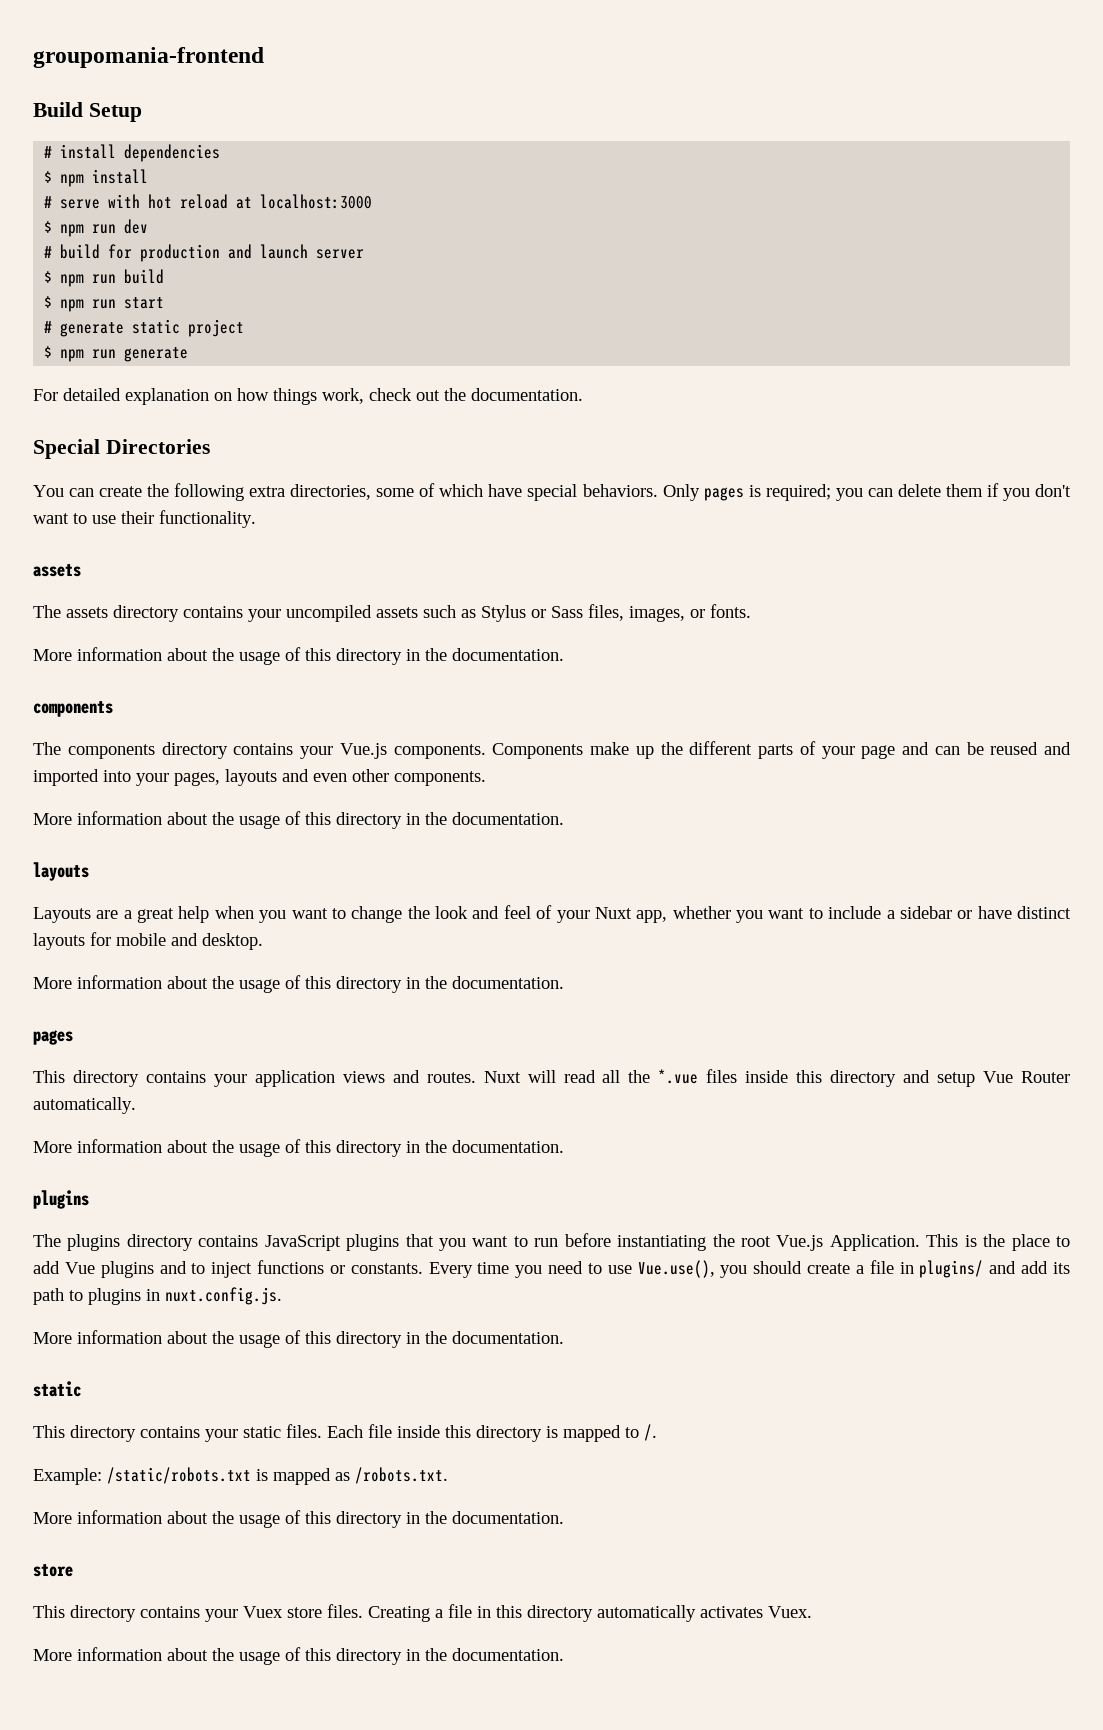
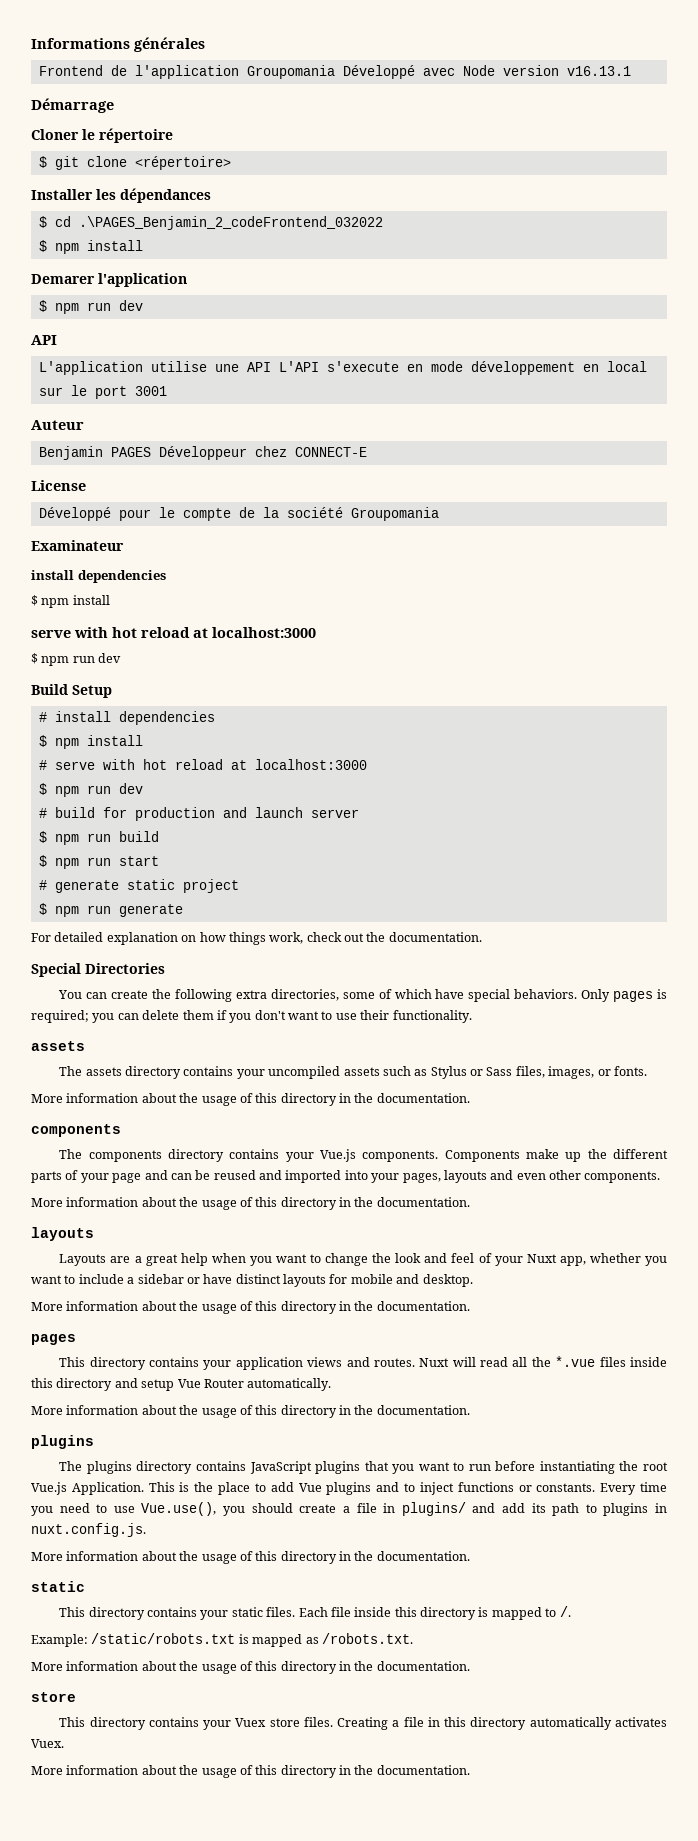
[33,47,264,68] groupomania-frontend -> [31,37,205,52] [38,65,631,79] [31,98,114,113] [31,128,173,143] [38,156,231,170] [31,188,211,203] [38,216,383,230] [38,240,143,254] [31,273,187,287] [38,300,143,314] [31,335,57,345] [38,361,647,375] [38,385,167,399] [31,420,84,430] [38,446,367,460] [31,480,86,491] [38,507,439,521] [31,540,124,551] [31,570,166,583] [31,595,110,608] [31,627,316,638] [31,653,122,666] Informations générales // Frontend de l'application Groupomania Développé avec Node version v16.13.1 // Démarrage // Cloner le répertoire // $ git clone <répertoire> // Installer les dépendances // $ cd .\PAGES_Benjamin_2_codeFrontend_032022 // $ npm install // Demarer l'application // $ npm run dev // API // L'application utilise une API L'API s'execute en mode développement en local sur le port 3001 // Auteur // Benjamin PAGES Développeur chez CONNECT-E // License // Développé pour le compte de la société Groupomania // Examinateur // install dependencies // $ npm install // serve with hot reload at localhost:3000 // $ npm run dev

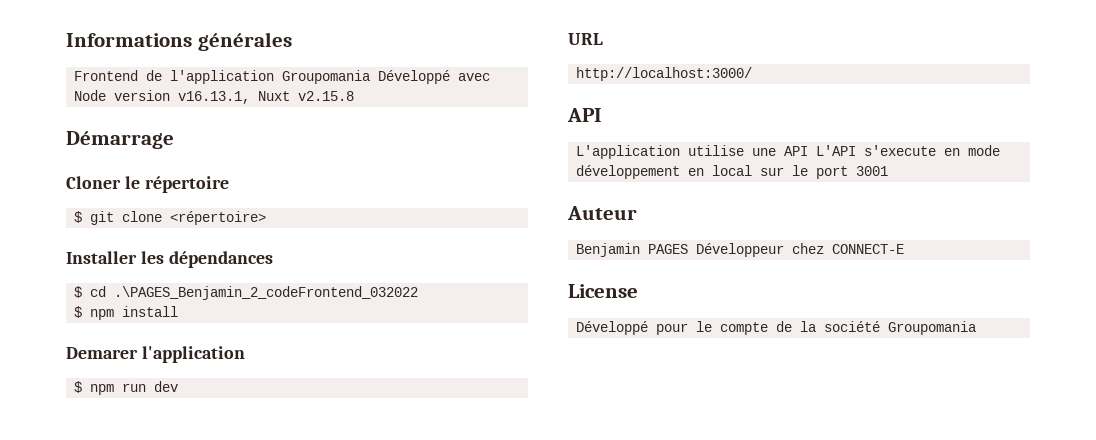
[566,66,631,76] v16.13.1 -> [178,91,355,104] v16.13.1, Nuxt v2.15.8
(143, 305) none -> [568,33,603,45] [576,67,753,81] // URL // http://localhost:3000/
[31,540,124,551] [31,570,166,583] [31,595,110,608] [31,627,316,638] [31,653,122,666] [31,684,112,698] [38,711,215,725] [38,735,143,749] [38,759,367,770] [38,783,143,797] [38,807,359,821] [38,831,159,845] [38,855,159,869] [38,879,239,893] [38,903,183,917] [31,932,482,945] [31,963,165,977] [58,989,667,1002] [31,1010,472,1023] [31,1041,85,1051] [59,1066,647,1079] [31,1093,470,1106] [31,1124,121,1137] [59,1149,668,1162] [31,1170,661,1183] [31,1197,470,1210] [31,1227,94,1241] [59,1253,668,1266] [31,1274,473,1287] [31,1301,470,1314] [31,1334,76,1345] [59,1356,668,1370] [31,1378,332,1391] [31,1405,470,1418] [31,1435,94,1449] [59,1461,669,1474] [31,1482,667,1495] [31,1502,667,1516] [31,1523,146,1537] [31,1551,470,1564] [31,1581,85,1592] [59,1606,571,1620] [31,1633,413,1647] [31,1661,470,1674] [31,1692,76,1702] [59,1717,668,1730] [31,1739,64,1748] [31,1765,470,1778] // Examinateur // install dependencies // $ npm install // serve with hot reload at localhost:3000 // $ npm run dev // Build Setup // # install dependencies // $ npm install // # serve with hot reload at localhost:3000 // $ npm run dev // # build for production and launch server // $ npm run build // $ npm run start // # generate static project // $ npm run generate // For detailed explanation on how things work, check out the documentation. // Special Directories // You can create the following extra directories, some of which have special behaviors. Only pages is required; you can delete them if you don't want to use their functionality. // assets // The assets directory contains your uncompiled assets such as Stylus or Sass files, images, or fonts. // More information about the usage of this directory in the documentation. // components // The components directory contains your Vue.js components. Components make up the different parts of your page and can be reused and imported into your pages, layouts and even other components. // More information about the usage of this directory in the documentation. // layouts // Layouts are a great help when you want to change the look and feel of your Nuxt app, whether you want to include a sidebar or have distinct layouts for mobile and desktop. // More information about the usage of this directory in the documentation. // pages // This directory contains your application views and routes. Nuxt will read all the *.vue files inside this directory and setup Vue Router automatically. // More information about the usage of this directory in the documentation. // plugins // The plugins directory contains JavaScript plugins that you want to run before instantiating the root Vue.js Application. This is the place to add Vue plugins and to inject functions or constants. Every time you need to use Vue.use(), you should create a file in plugins/ and add its path to plugins in nuxt.config.js. // More information about the usage of this directory in the documentation. // static // This directory contains your static files. Each file inside this directory is mapped to /. // Example: /static/robots.txt is mapped as /robots.txt. // More information about the usage of this directory in the documentation. // store // This directory contains your Vuex store files. Creating a file in this directory automatically activates Vuex. // More information about the usage of this directory in the documentation. -> (977, 328) none

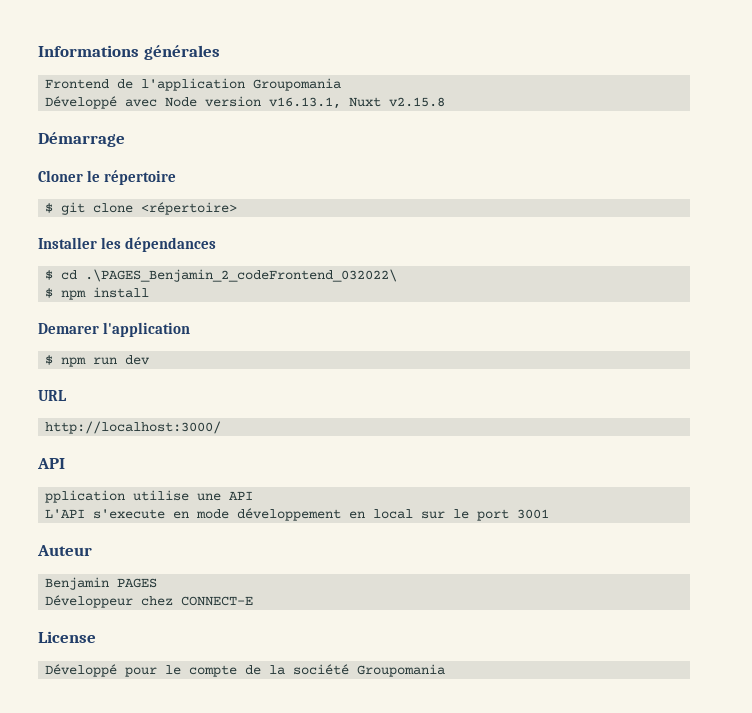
(371, 77) none -> (342, 84) //
[114,286,419,300] .\PAGES_Benjamin_2_codeFrontend_032022 -> [85,269,398,282] .\PAGES_Benjamin_2_codeFrontend_032022\
[576,145,681,159] L'application -> [45,490,126,503] pplication
(809, 151) none -> (254, 495) //
(689, 249) none -> (158, 583) //

